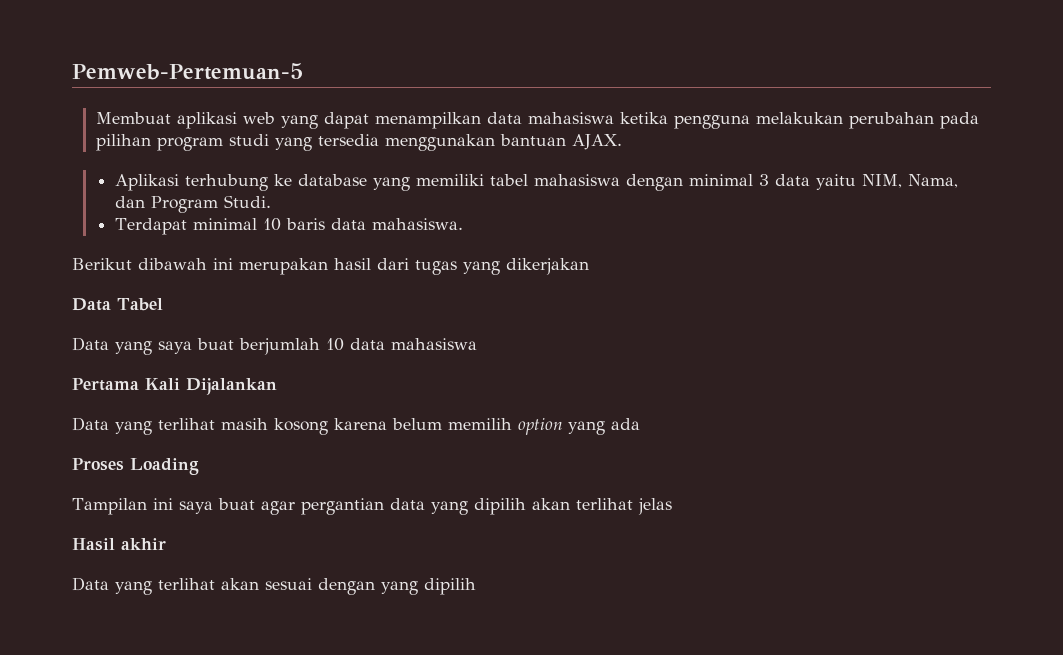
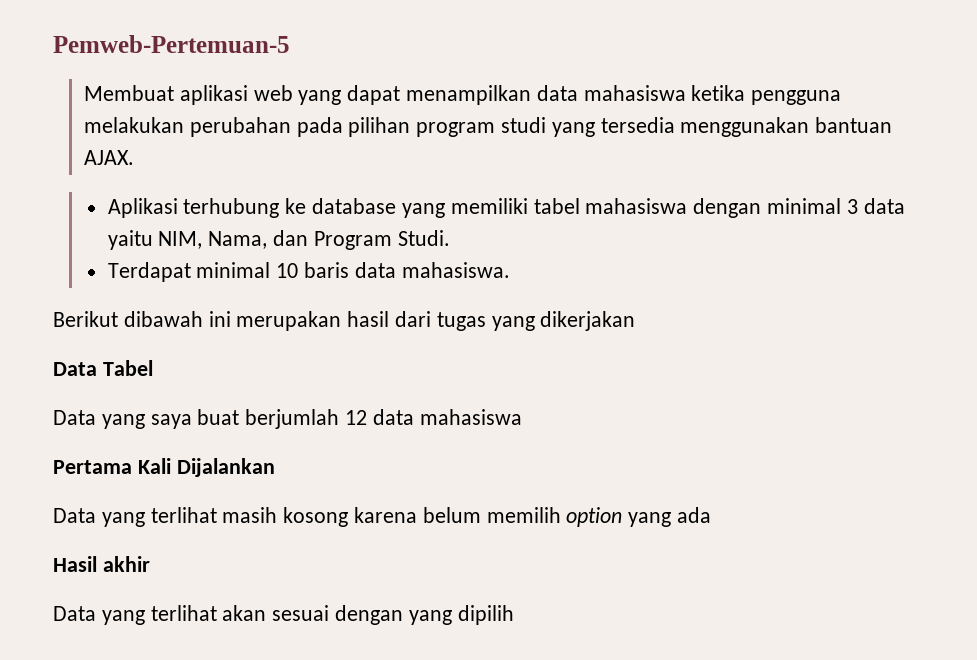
[326,338,344,351] 10 -> [345,410,368,425] 12
[72,458,199,475] [72,498,672,515] // Proses Loading // Tampilan ini saya buat agar pergantian data yang dipilih akan terlihat jelas -> (712, 515) none

